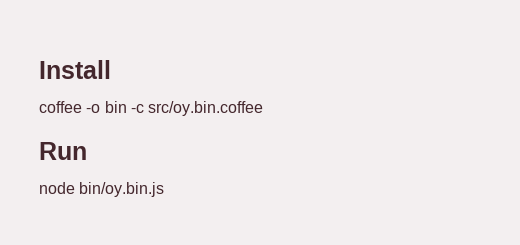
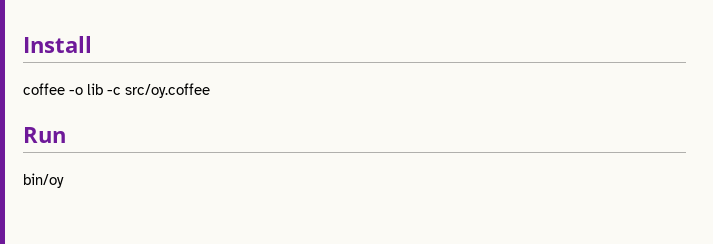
[104,101,264,116] bin -c src/oy.bin.coffee -> [87,83,210,98] lib -c src/oy.coffee
[39,182,165,197] node bin/oy.bin.js -> [23,173,64,188] bin/oy

